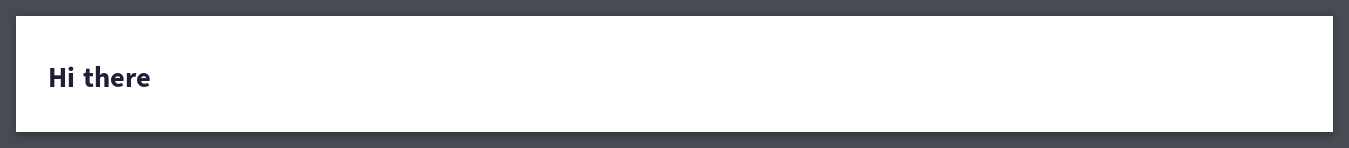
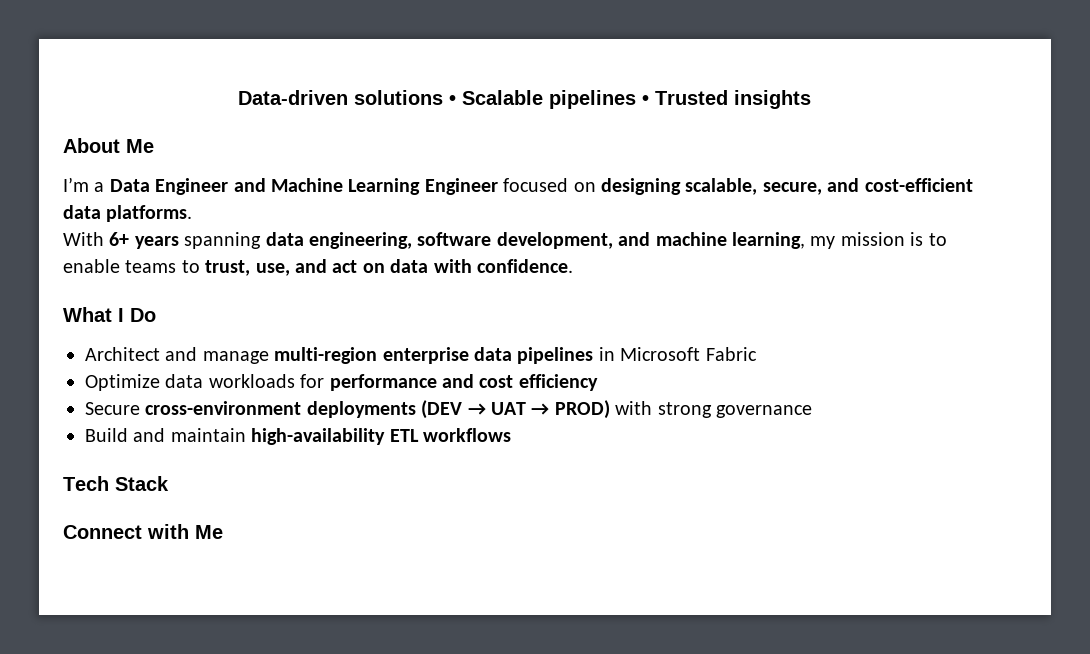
[48,66,151,87] Hi there -> [238,90,811,109] [63,138,154,153] [63,177,973,195] [63,205,193,222] [63,232,947,249] [63,259,573,276] [63,307,156,322] [85,347,757,364] [85,374,598,391] [85,400,812,419] [85,428,511,445] [63,476,169,491] [63,524,223,539] Data-driven solutions • Scalable pipelines • Trusted insights // About Me // I’m a Data Engineer and Machine Learning Engineer focused on designing scalable, secure, and cost-efficient data platforms. // With 6+ years spanning data engineering, software development, and machine learning, my mission is to enable teams to trust, use, and act on data with confidence. // What I Do // Architect and manage multi-region enterprise data pipelines in Microsoft Fabric // Optimize data workloads for performance and cost efficiency // Secure cross-environment deployments (DEV → UAT → PROD) with strong governance // Build and maintain high-availability ETL workflows // Tech Stack // Connect with Me

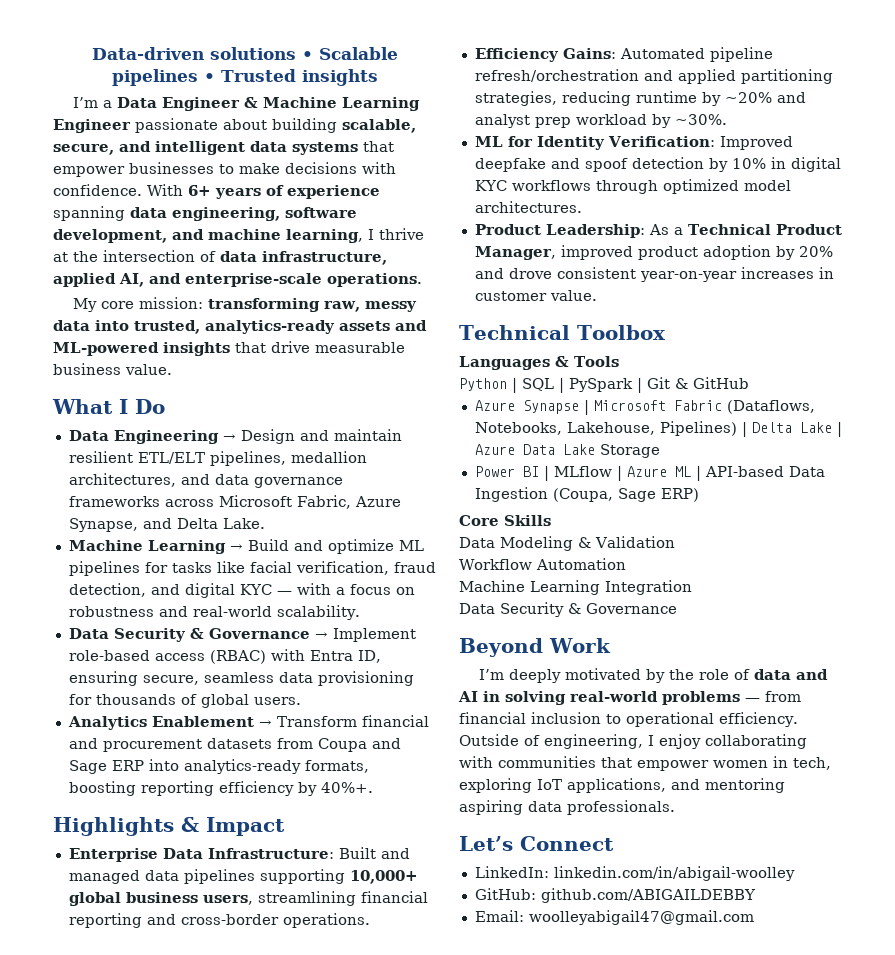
[63,138,154,153] // About Me -> (378, 77) none
[233,178,266,192] and -> [243,97,258,108] &
[503,178,973,195] [63,205,193,222] focused on designing scalable, secure, and cost-efficient data platforms. // -> [135,118,416,133] [53,141,394,155] [53,162,396,177] [53,184,142,196] passionate about building scalable, secure, and intelligent data systems that empower businesses to make decisions with confidence.
(179, 242) none -> [266,185,380,199] of experience
[810,232,947,249] [63,259,573,276] [63,307,156,322] [85,347,757,364] [85,374,598,391] [85,400,812,419] [85,428,511,445] [63,476,169,491] [63,524,223,539] my mission is to enable teams to trust, use, and act on data with confidence. // What I Do // Architect and manage multi-region enterprise data pipelines in Microsoft Fabric // Optimize data workloads for performance and cost efficiency // Secure cross-environment deployments (DEV → UAT → PROD) with strong governance // Build and maintain high-availability ETL workflows // Tech Stack // Connect with Me -> [368,228,424,240] [53,250,387,265] [53,273,422,287] [72,297,417,312] [53,320,427,334] [53,341,405,356] [53,363,172,375] [52,399,165,414] [68,429,402,444] [68,451,367,466] [68,473,343,488] [68,495,401,509] [68,518,265,532] [68,539,424,554] [68,561,436,576] [68,583,415,598] [68,605,360,620] [68,628,416,642] [68,649,381,664] [68,671,414,686] [68,694,301,708] [67,715,429,730] [68,738,401,752] [68,759,369,774] [68,781,373,796] [53,817,285,836] [68,847,410,862] [68,869,418,884] [68,891,428,906] [68,913,370,928] [474,47,773,62] [474,69,833,84] [474,91,806,106] [474,114,727,128] [474,136,793,150] [474,157,841,172] [474,179,791,194] [474,201,582,213] [474,224,842,238] [474,245,833,260] [474,267,834,282] [474,290,597,301] [459,325,666,340] [459,356,619,370] [459,377,749,393] [474,400,815,415] [474,421,842,437] [474,444,660,458] [474,466,825,481] [474,487,699,502] [459,515,551,526] [459,536,675,551] [459,558,626,570] [459,580,692,595] [459,602,677,617] [459,638,611,657] [478,668,828,683] [458,691,801,705] [459,712,798,727] [459,734,807,749] [459,756,831,771] [459,778,785,793] [459,800,675,815] [459,836,614,851] [474,866,795,881] [474,888,756,903] [474,910,754,925] I thrive at the intersection of data infrastructure, applied AI, and enterprise-scale operations. // My core mission: transforming raw, messy data into trusted, analytics-ready assets and ML-powered insights that drive measurable business value. // What I Do // Data Engineering → Design and maintain resilient ETL/ELT pipelines, medallion architectures, and data governance frameworks across Microsoft Fabric, Azure Synapse, and Delta Lake. // Machine Learning → Build and optimize ML pipelines for tasks like facial verification, fraud detection, and digital KYC — with a focus on robustness and real-world scalability. // Data Security & Governance → Implement role-based access (RBAC) with Entra ID, ensuring secure, seamless data provisioning for thousands of global users. // Analytics Enablement → Transform financial and procurement datasets from Coupa and Sage ERP into analytics-ready formats, boosting reporting efficiency by 40%+. // Highlights & Impact // Enterprise Data Infrastructure: Built and managed data pipelines supporting 10,000+ global business users, streamlining financial reporting and cross-border operations. // Efficiency Gains: Automated pipeline refresh/orchestration and applied partitioning strategies, reducing runtime by ~20% and analyst prep workload by ~30%. // ML for Identity Verification: Improved deepfake and spoof detection by 10% in digital KYC workflows through optimized model architectures. // Product Leadership: As a Technical Product Manager, improved product adoption by 20% and drove consistent year-on-year increases in customer value. // Technical Toolbox // Languages & Tools // Python | SQL | PySpark | Git & GitHub // Azure Synapse | Microsoft Fabric (Dataflows, Notebooks, Lakehouse, Pipelines) | Delta Lake | Azure Data Lake Storage // Power BI | MLflow | Azure ML | API-based Data Ingestion (Coupa, Sage ERP) // Core Skills // Data Modeling & Validation // Workflow Automation // Machine Learning Integration // Data Security & Governance // Beyond Work // I’m deeply motivated by the role of data and AI in solving real-world problems — from financial inclusion to operational efficiency. Outside of engineering, I enjoy collaborating with communities that empower women in tech, exploring IoT applications, and mentoring aspiring data professionals. // Let’s Connect // LinkedIn: linkedin.com/in/abigail-woolley // GitHub: github.com/ABIGAILDEBBY // Email: woolleyabigail47@gmail.com

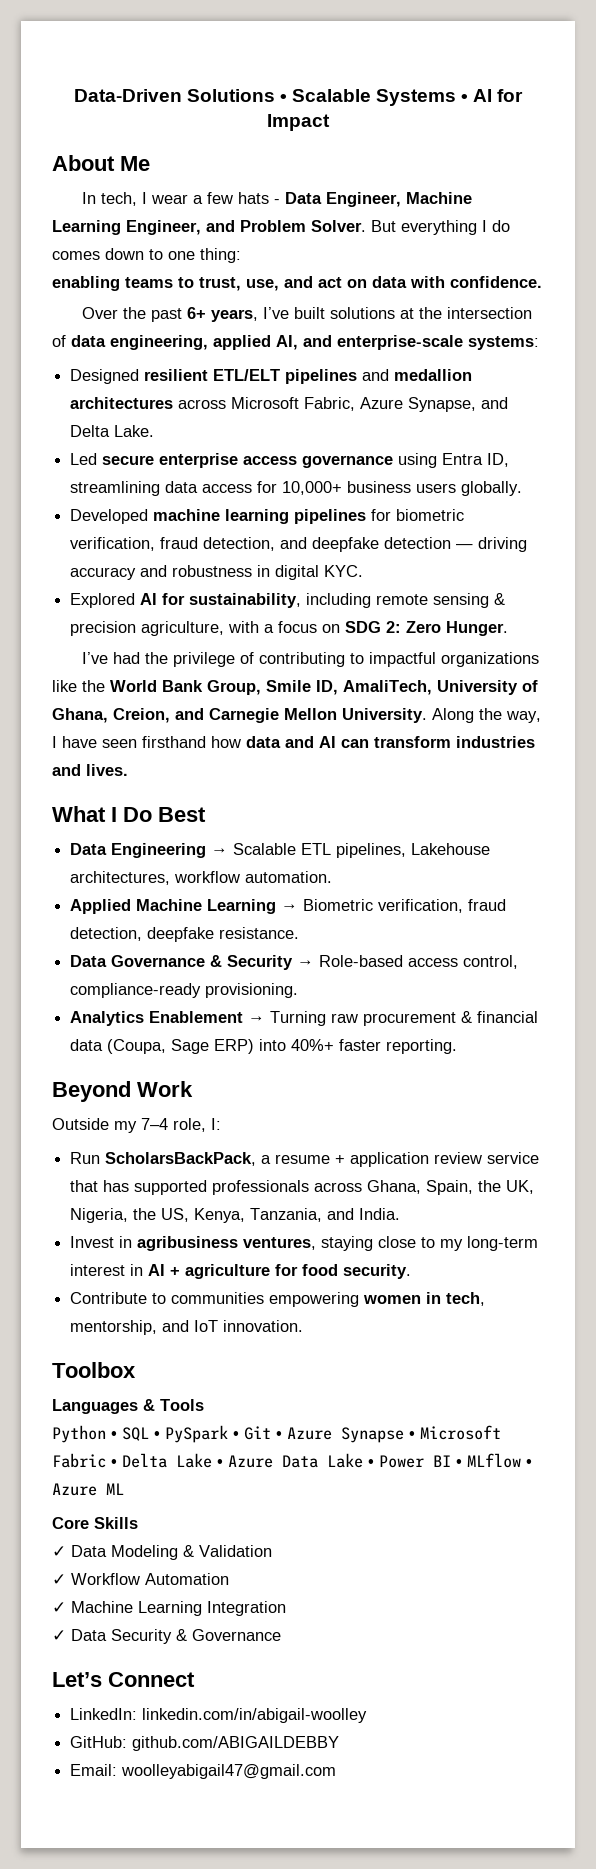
[91,47,398,60] [111,69,378,86] [72,97,420,111] [53,118,416,133] [53,141,394,155] [53,162,396,177] [53,184,380,199] [53,206,357,221] [53,228,424,243] Data-driven solutions • Scalable pipelines • Trusted insights // I’m a Data Engineer & Machine Learning Engineer passionate about building scalable, secure, and intelligent data systems that empower businesses to make decisions with confidence. With 6+ years of experience spanning data engineering, software development, and machine learning, I thrive -> [73,89,524,106] [267,114,330,131] [52,155,150,171] [81,192,472,207] [52,220,510,235] [52,248,241,263] [52,276,542,291] [81,307,395,322] Data-Driven Solutions • Scalable Systems • AI for Impact // About Me // In tech, I wear a few hats - Data Engineer, Machine Learning Engineer, and Problem Solver. But everything I do comes down to one thing: // enabling teams to trust, use, and act on data with confidence. // Over the past 6+ years, I’ve built solutions
[262,251,387,265] infrastructure, -> [110,335,208,350] engineering,
[327,273,422,287] [72,297,417,312] [53,320,427,334] [53,341,405,356] [53,363,172,375] [52,399,165,414] [68,429,402,444] [68,451,367,466] [68,473,343,488] [68,496,160,507] operations. // My core mission: transforming raw, messy data into trusted, analytics-ready assets and ML-powered insights that drive measurable business value. // What I Do // Data Engineering → Design and maintain resilient ETL/ELT pipelines, medallion architectures, and data governance frameworks -> [468,336,539,350] [70,369,473,384] [70,397,174,409] systems: // Designed resilient ETL/ELT pipelines and medallion architectures
[68,539,424,554] [68,561,436,576] [68,583,415,598] [68,605,360,620] [68,628,416,642] [68,649,381,664] [68,671,414,686] [68,694,301,708] [67,715,429,730] [68,738,401,752] [68,759,369,774] [68,781,373,796] [53,817,285,836] [68,847,410,862] [68,869,418,884] [68,891,428,906] [68,913,370,928] [474,47,773,62] [474,69,833,84] [474,91,806,106] [474,114,727,128] [474,136,793,150] [474,157,841,172] [474,179,791,194] [474,201,582,213] [474,224,842,238] [474,245,833,260] [474,267,834,282] [474,290,597,301] [459,325,570,340] Machine Learning → Build and optimize ML pipelines for tasks like facial verification, fraud detection, and digital KYC — with a focus on robustness and real-world scalability. // Data Security & Governance → Implement role-based access (RBAC) with Entra ID, ensuring secure, seamless data provisioning for thousands of global users. // Analytics Enablement → Transform financial and procurement datasets from Coupa and Sage ERP into analytics-ready formats, boosting reporting efficiency by 40%+. // Highlights & Impact // Enterprise Data Infrastructure: Built and managed data pipelines supporting 10,000+ global business users, streamlining financial reporting and cross-border operations. // Efficiency Gains: Automated pipeline refresh/orchestration and applied partitioning strategies, reducing runtime by ~20% and analyst prep workload by ~30%. // ML for Identity Verification: Improved deepfake and spoof detection by 10% in digital KYC workflows through optimized model architectures. // Product Leadership: As a Technical Product Manager, improved product adoption by 20% and drove consistent year-on-year increases in customer value. // Technical -> [70,453,510,468] [70,481,523,496] [70,509,465,524] [70,537,528,552] [70,565,364,580] [70,593,506,608] [70,621,509,636] [81,652,539,667] [52,680,538,695] [52,708,541,723] [52,736,535,748] [52,764,128,776] [52,806,206,822] [70,843,491,858] [70,871,333,885] [70,899,507,914] [70,927,300,942] [70,955,519,970] [70,983,299,998] [70,1011,539,1026] [70,1039,458,1054] [52,1081,193,1102] [52,1118,221,1133] [70,1152,540,1167] [70,1180,535,1195] [70,1208,401,1223] [70,1236,539,1251] [70,1264,412,1279] [70,1292,486,1307] [70,1320,304,1335] Led secure enterprise access governance using Entra ID, streamlining data access for 10,000+ business users globally. // Developed machine learning pipelines for biometric verification, fraud detection, and deepfake detection — driving accuracy and robustness in digital KYC. // Explored AI for sustainability, including remote sensing & precision agriculture, with a focus on SDG 2: Zero Hunger. // I’ve had the privilege of contributing to impactful organizations like the World Bank Group, Smile ID, AmaliTech, University of Ghana, Creion, and Carnegie Mellon University. Along the way, I have seen firsthand how data and AI can transform industries and lives. // What I Do Best // Data Engineering → Scalable ETL pipelines, Lakehouse architectures, workflow automation. // Applied Machine Learning → Biometric verification, fraud detection, deepfake resistance. // Data Governance & Security → Role-based access control, compliance-ready provisioning. // Analytics Enablement → Turning raw procurement & financial data (Coupa, Sage ERP) into 40%+ faster reporting. // Beyond Work // Outside my 7–4 role, I: // Run ScholarsBackPack, a resume + application review service that has supported professionals across Ghana, Spain, the UK, Nigeria, the US, Kenya, Tanzania, and India. // Invest in agribusiness ventures, staying close to my long-term interest in AI + agriculture for food security. // Contribute to communities empowering women in tech, mentorship, and IoT innovation. //
[512,377,749,393] | SQL | PySpark | Git & GitHub // -> [111,1425,282,1443] • SQL • PySpark • Git •
[583,400,589,415] | -> [409,1431,415,1439] •
[726,400,815,414] [474,421,747,437] (Dataflows, Notebooks, Lakehouse, Pipelines) | -> [111,1459,117,1467] •
[836,422,842,437] | -> [217,1459,223,1467] •
[599,444,660,458] Storage // -> [368,1459,374,1467] •
[543,466,622,481] | MLflow | -> [456,1453,532,1468] • MLflow •
[695,466,825,481] [474,487,699,502] | API-based Data Ingestion (Coupa, Sage ERP) -> (124, 1489) none
(551, 520) none -> [52,1546,66,1557] ✓
(675, 542) none -> [52,1574,66,1585] ✓
(626, 564) none -> [52,1602,66,1613] ✓
[459,602,677,617] [459,638,611,657] [478,668,828,683] [458,691,801,705] [459,712,798,727] [459,734,807,749] [459,756,831,771] [459,778,785,793] [459,800,675,815] Data Security & Governance // Beyond Work // I’m deeply motivated by the role of data and AI in solving real-world problems — from financial inclusion to operational efficiency. Outside of engineering, I enjoy collaborating with communities that empower women in tech, exploring IoT applications, and mentoring aspiring data professionals. -> [52,1629,281,1644] ✓ Data Security & Governance

